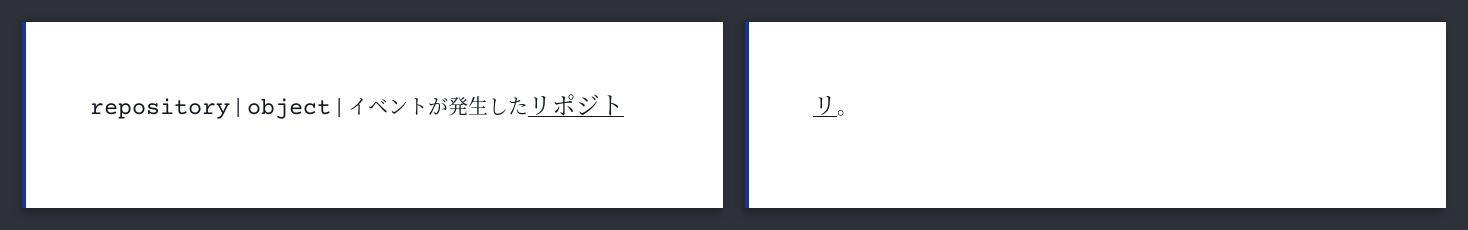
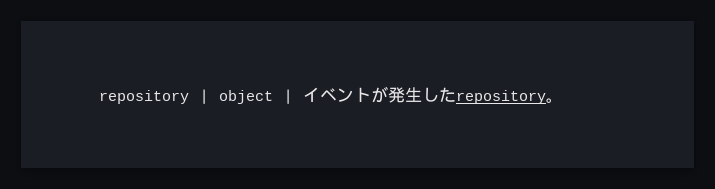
[527,94,837,116] リポジトリ -> [456,90,546,104] repository

